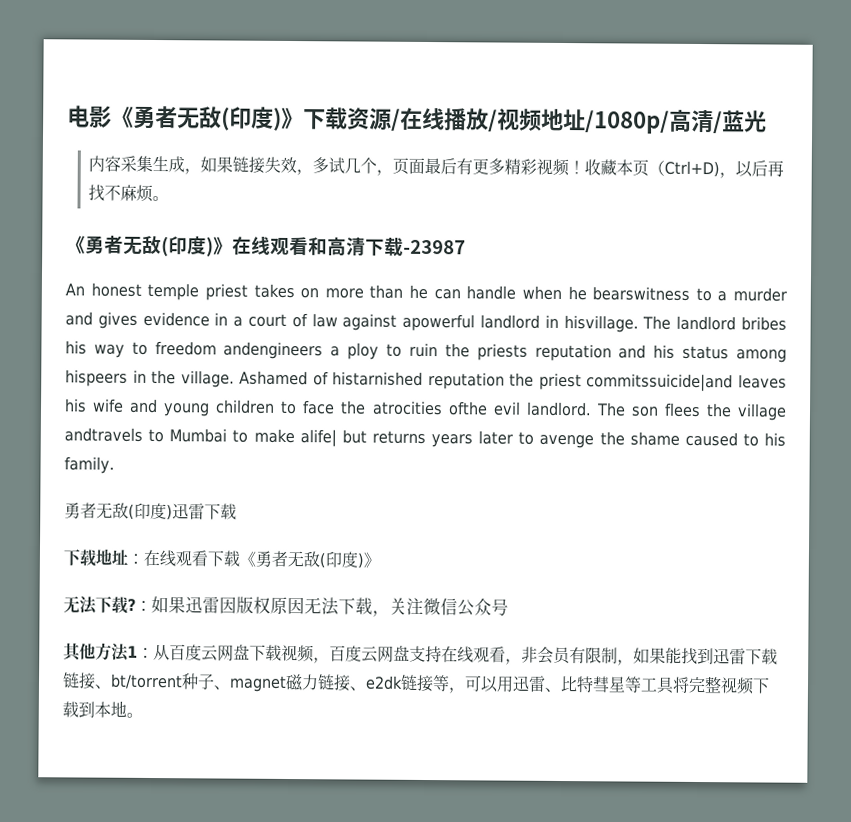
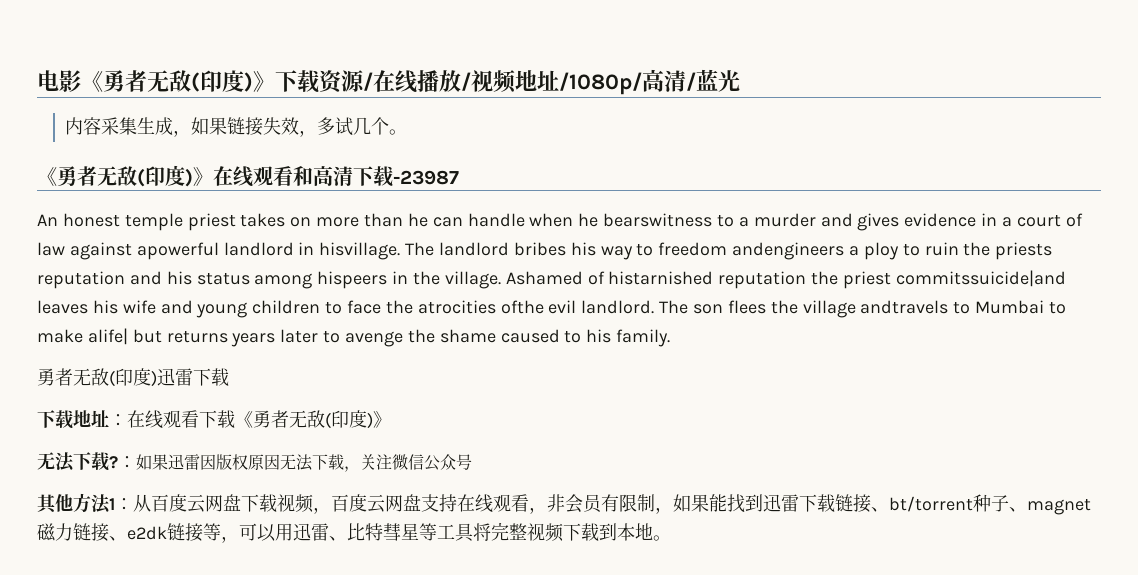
[376,157,785,179] [88,184,154,203] ，页面最后有更多精彩视频！收藏本页（Ctrl+D)，以后再找不麻烦 -> (390, 126) none

